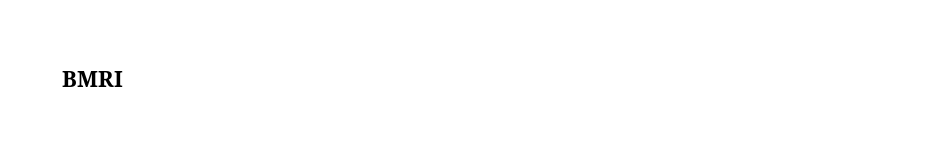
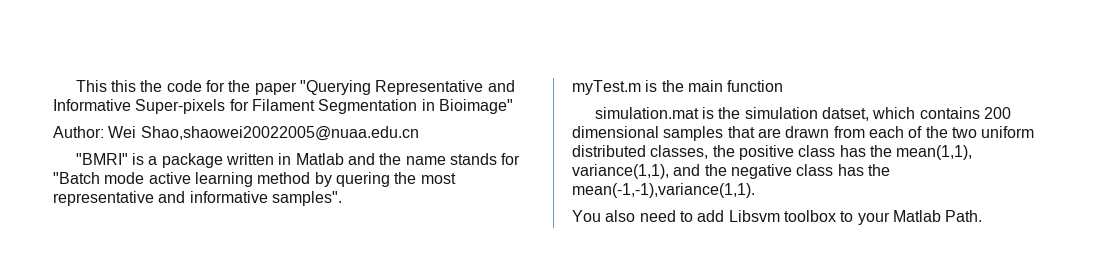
[62,71,123,87] BMRI -> [75,80,515,95] [53,99,513,114] [53,126,419,141] [75,153,521,168] [53,172,456,187] [53,191,342,206] [572,80,784,95] [594,107,1011,121] [572,126,1035,141] [572,145,973,160] [572,164,890,179] [572,183,755,198] [572,210,983,225] This this the code for the paper "Querying Representative and Informative Super-pixels for Filament Segmentation in Bioimage" // Author: Wei Shao,shaowei20022005@nuaa.edu.cn // "BMRI" is a package written in Matlab and the name stands for "Batch mode active learning method by quering the most representative and informative samples". // myTest.m is the main function // simulation.mat is the simulation datset, which contains 200 dimensional samples that are drawn from each of the two uniform distributed classes, the positive class has the mean(1,1), variance(1,1), and the negative class has the mean(-1,-1),variance(1,1). // You also need to add Libsvm toolbox to your Matlab Path.

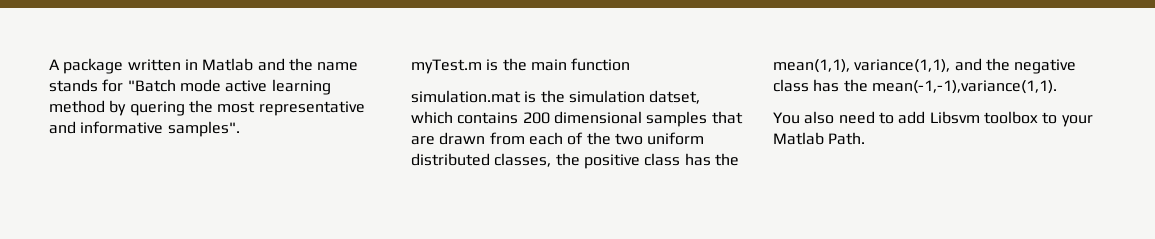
[75,80,515,95] [53,99,513,114] [53,126,419,141] [75,153,158,165] This this the code for the paper "Querying Representative and Informative Super-pixels for Filament Segmentation in Bioimage" // Author: Wei Shao,shaowei20022005@nuaa.edu.cn // "BMRI" is a -> [49,59,60,70] A

